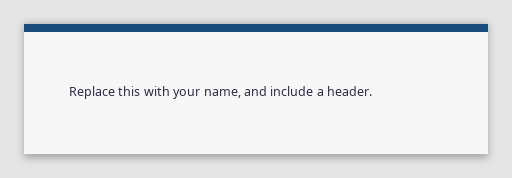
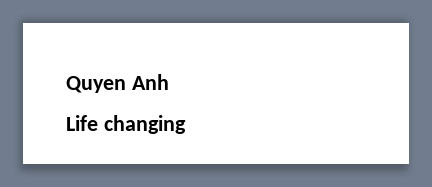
[69,86,372,99] Replace this with your name, and include a header. -> [66,74,169,93] [66,115,186,134] Quyen Anh // Life changing

